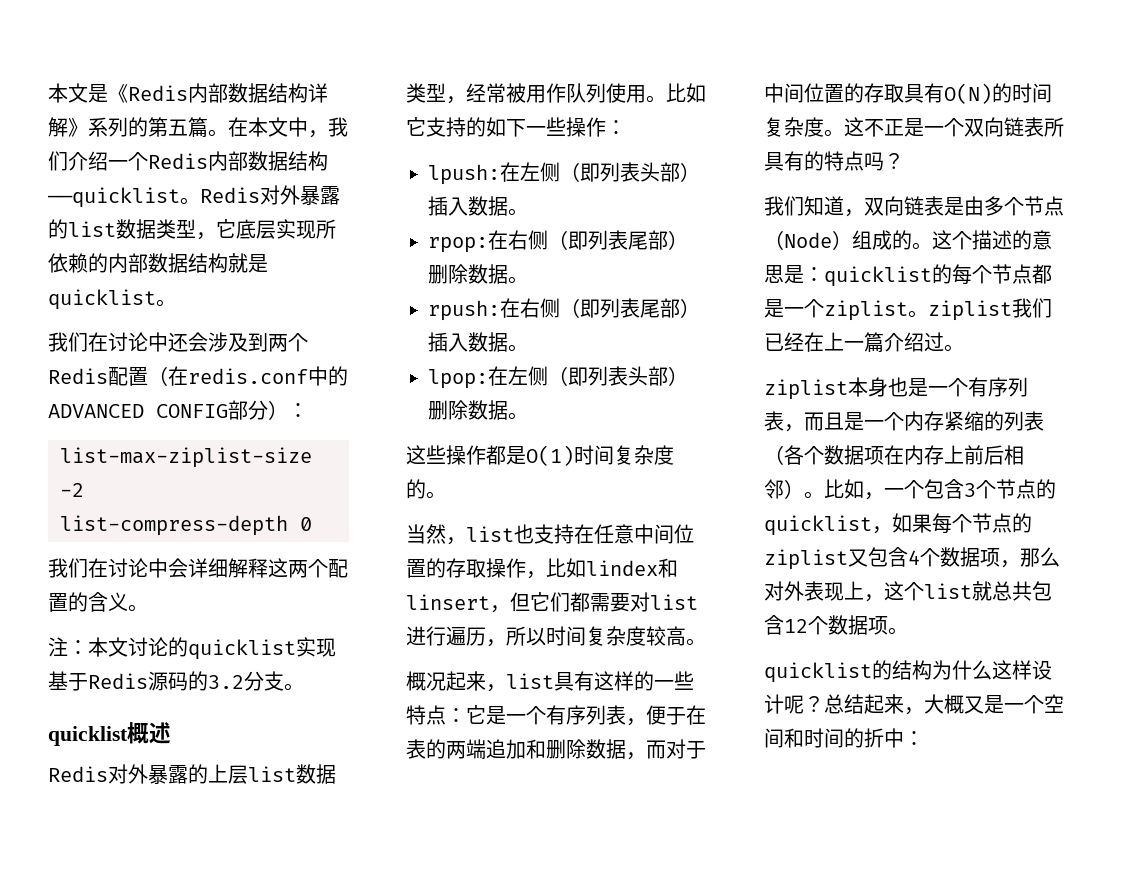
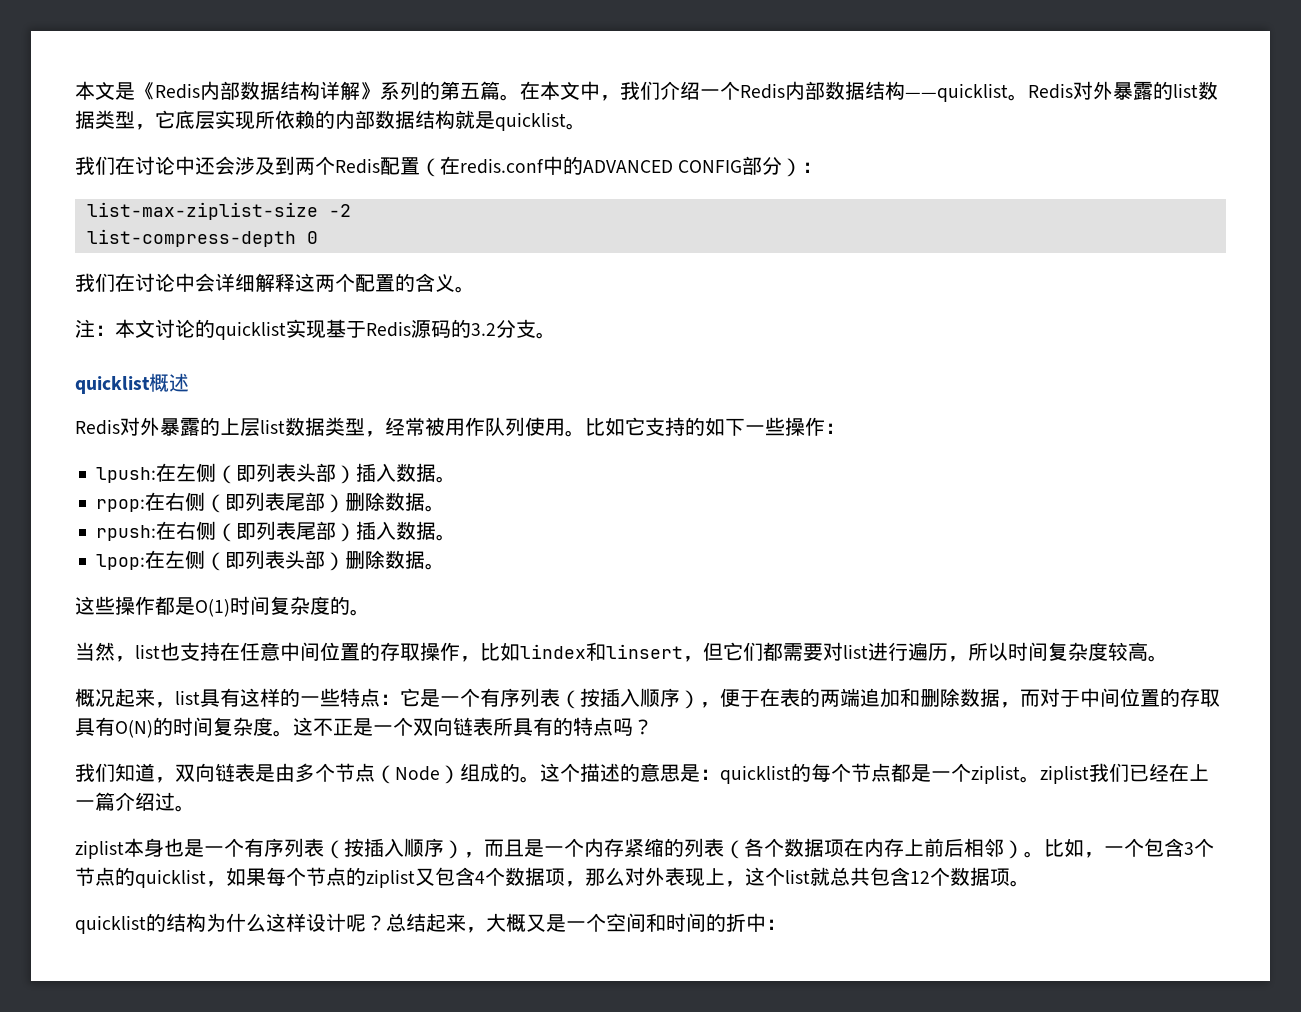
(626, 715) none -> [560,688,700,709] （按插入顺序）
(784, 421) none -> [324,838,464,859] （按插入顺序）

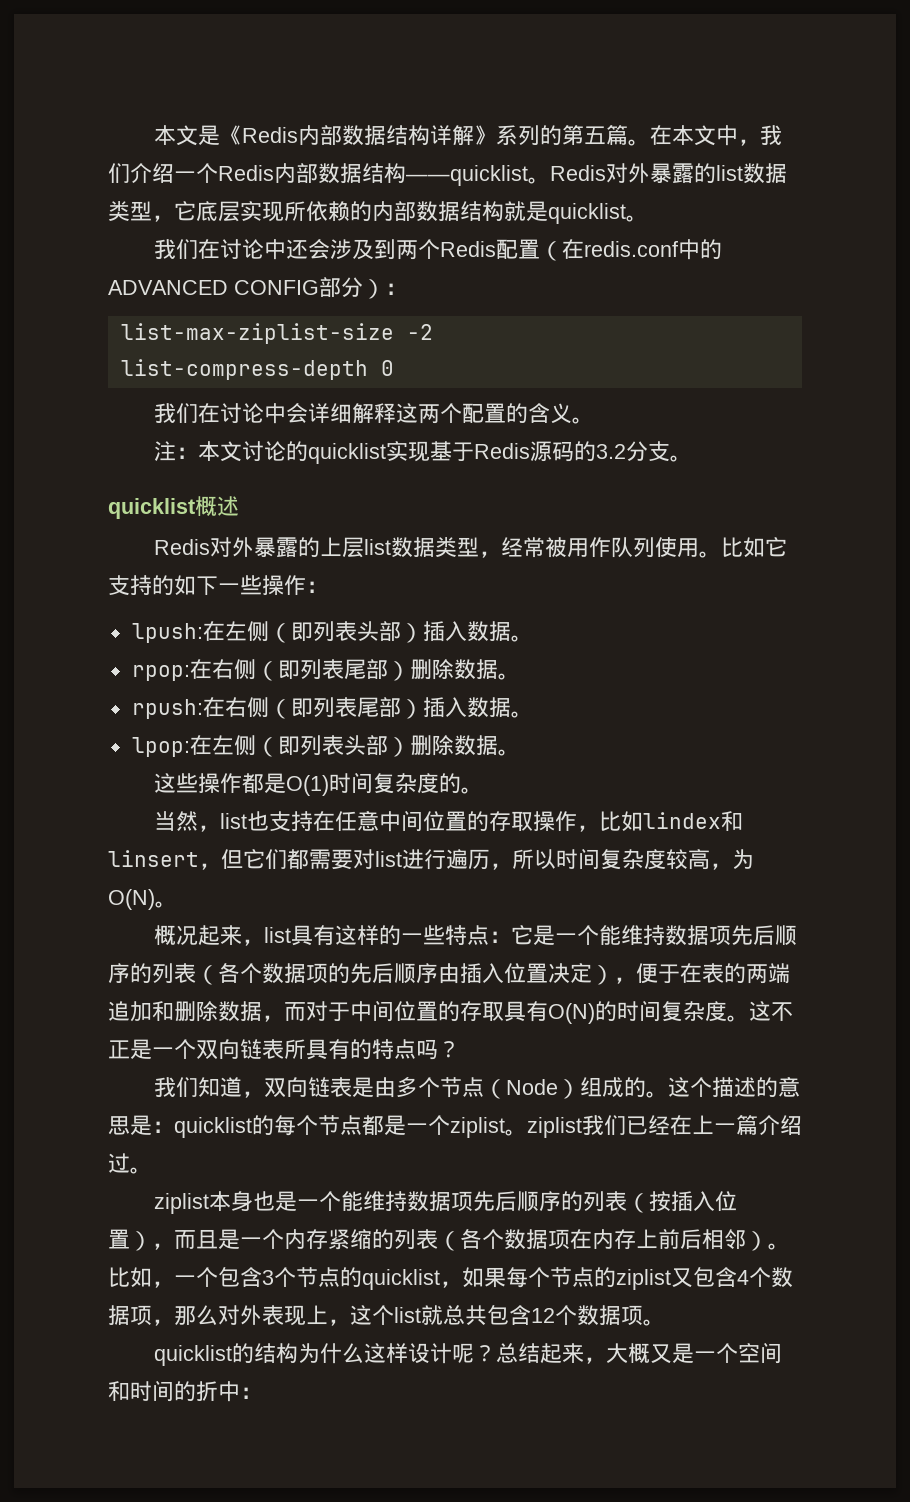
(1148, 651) none -> [710,849,754,870] [108,889,155,910] ，为O(N)
[480,688,680,709] 有序列表（按插入顺序 -> [599,925,798,946] [108,963,592,985] 能维持数据项先后顺序的列表（各个数据项的先后顺序由插入位置决定
[244,838,444,859] 有序列表（按插入顺序 -> [341,1191,738,1213] [108,1229,130,1249] 能维持数据项先后顺序的列表（按插入位置

